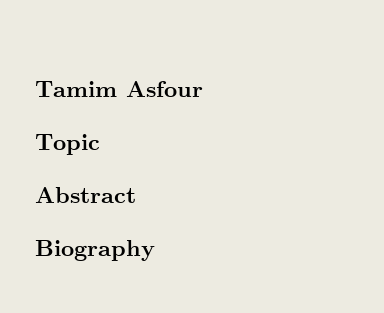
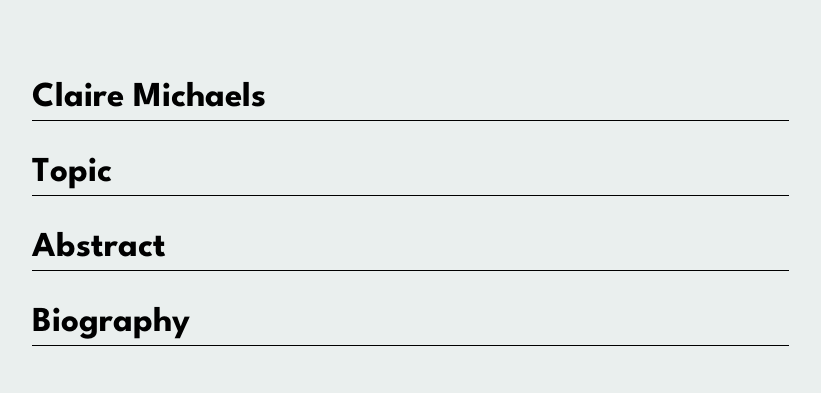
[35,81,203,97] Tamim Asfour -> [32,81,267,107] Claire Michaels

